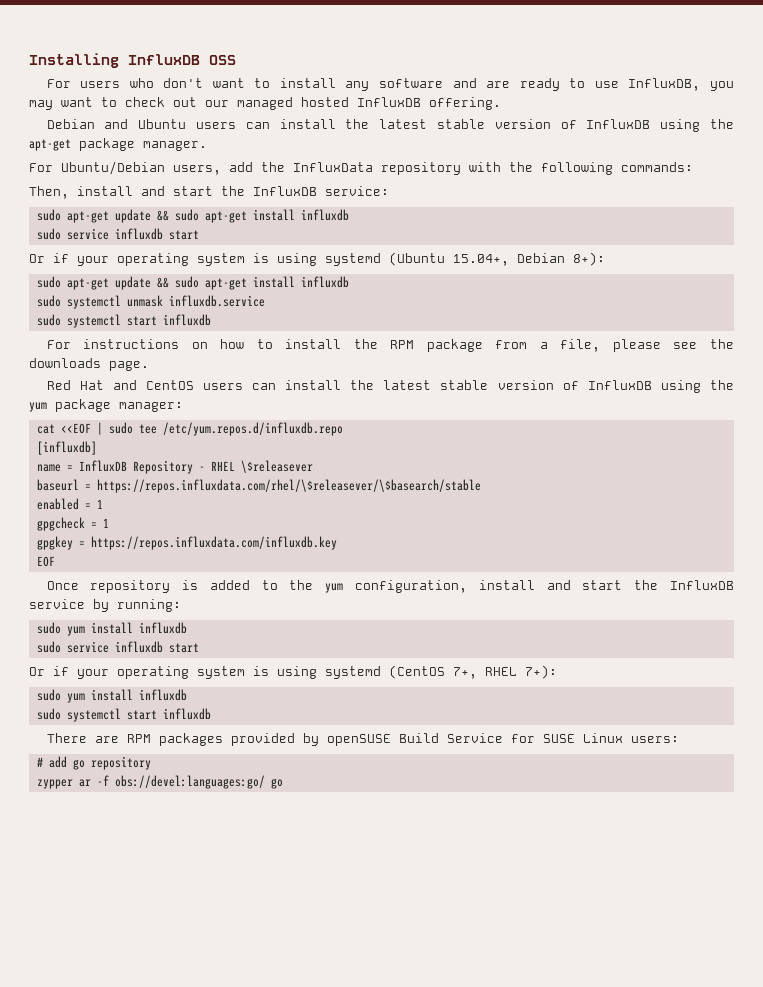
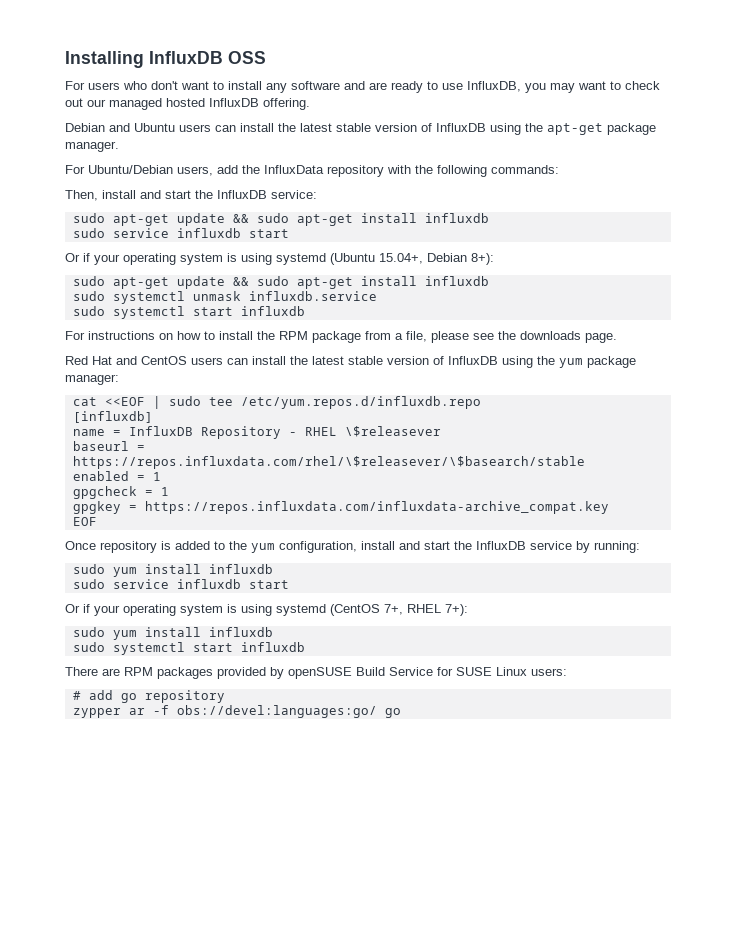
[90,536,337,550] https://repos.influxdata.com/influxdb.key -> [144,501,609,514] https://repos.influxdata.com/influxdata-archive_compat.key

